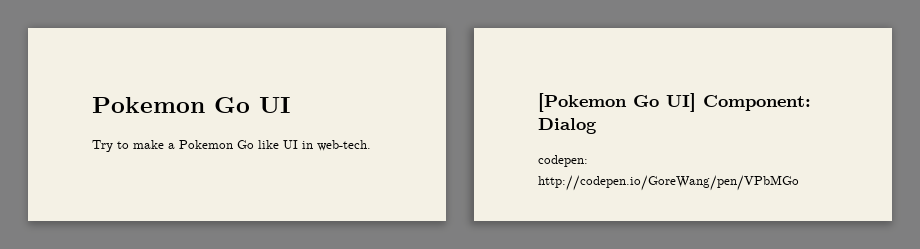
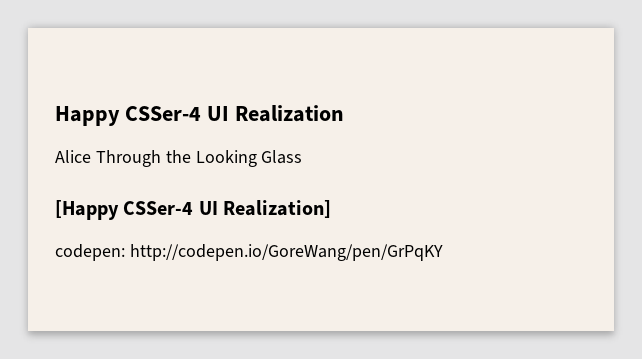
[92,97,290,113] [92,140,371,152] [538,93,811,112] [538,118,597,134] Pokemon Go UI // Try to make a Pokemon Go like UI in web-tech. // [Pokemon Go UI] Component: Dialog -> [55,105,344,126] [55,150,303,167] [55,200,332,220] Happy CSSer-4 UI Realization // Alice Through the Looking Glass // [Happy CSSer-4 UI Realization]
[538,175,799,191] http://codepen.io/GoreWang/pen/VPbMGo -> [129,244,443,261] http://codepen.io/GoreWang/pen/GrPqKY

